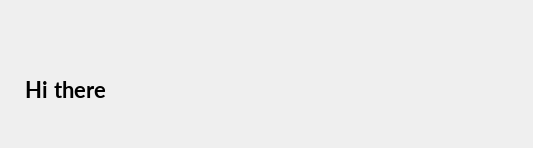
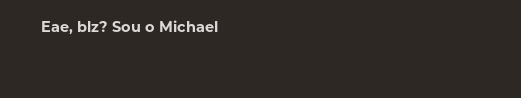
[25,81,106,98] Hi there -> [41,20,218,34] Eae, blz? Sou o Michael

